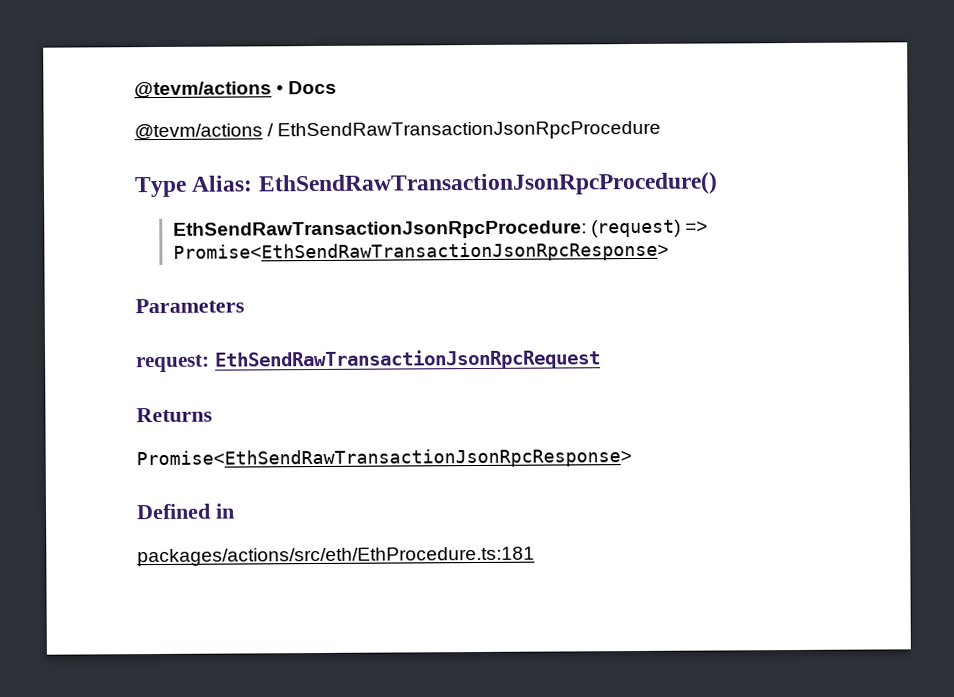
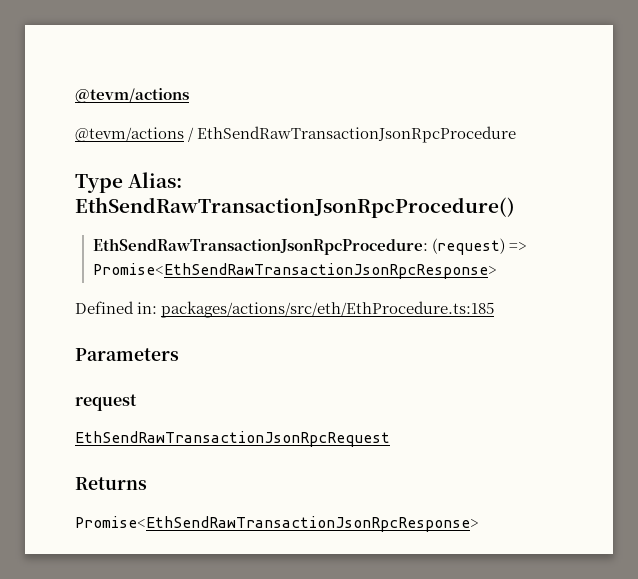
[134,80,338,99] @tevm/actions • Docs -> [75,88,189,103] @tevm/actions
(669, 252) none -> [75,301,495,318] // Defined in: packages/actions/src/eth/EthProcedure.ts:185
[136,354,210,373] request: -> [75,394,137,411] request //
[136,503,235,520] [137,546,535,567] // Defined in // packages/actions/src/eth/EthProcedure.ts:181 -> (479, 524) none

